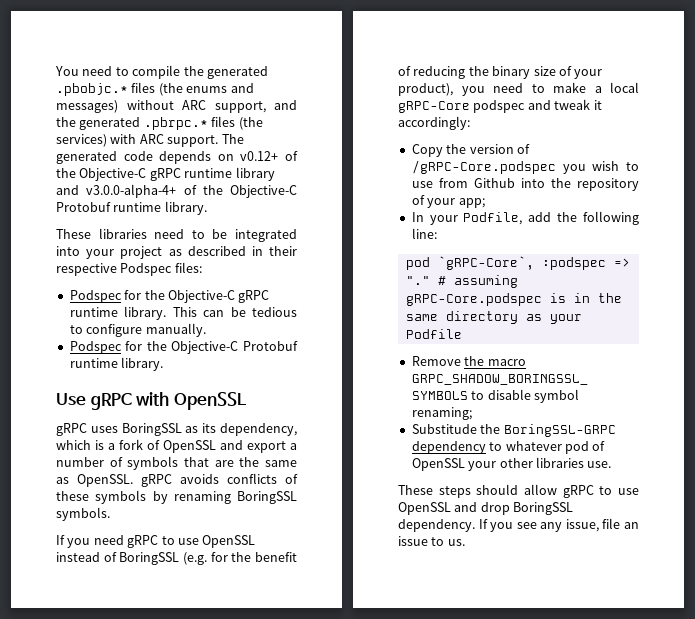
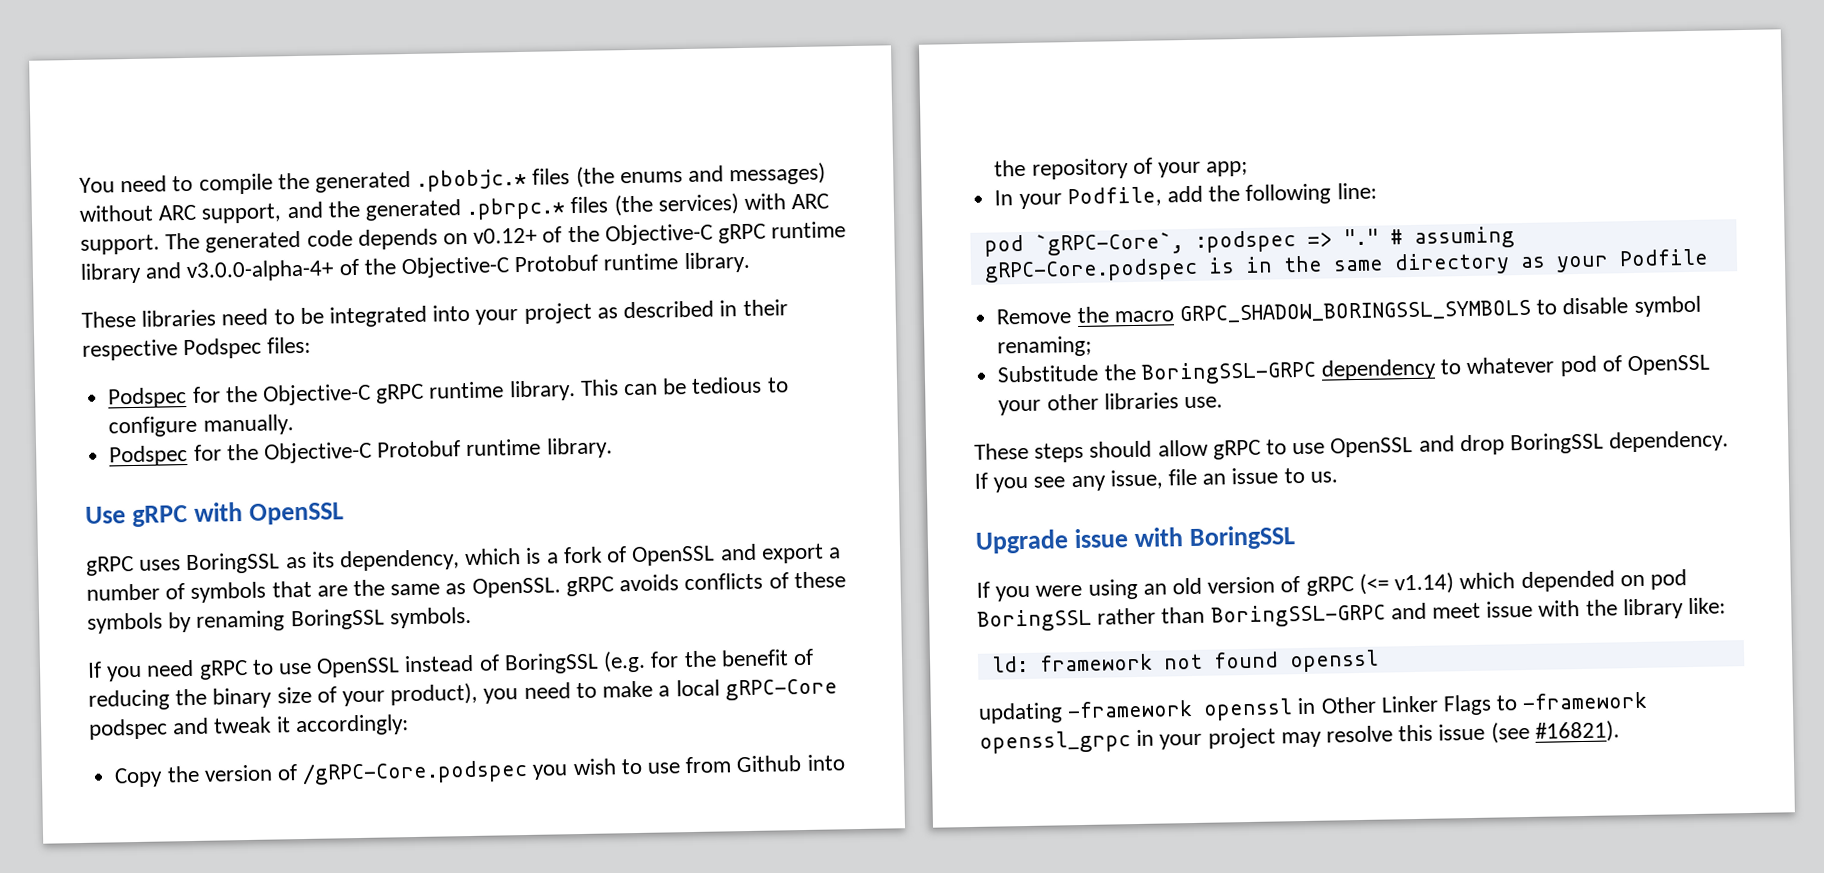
(465, 542) none -> [975,525,1296,554] [976,569,1687,602] [977,597,1727,632] [990,649,1379,673] [978,691,1648,724] [979,720,1620,754] // Upgrade issue with BoringSSL // If you were using an old version of gRPC (<= v1.14) which depended on pod BoringSSL rather than BoringSSL-GRPC and meet issue with the library like: // ld: framework not found openssl // updating -framework openssl in Other Linker Flags to -framework openssl_grpc in your project may resolve this issue (see #16821).

